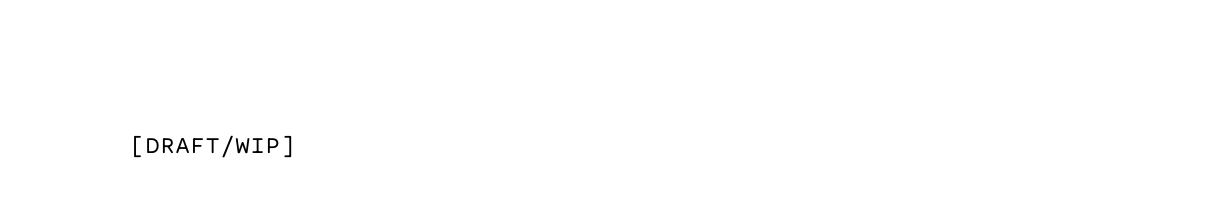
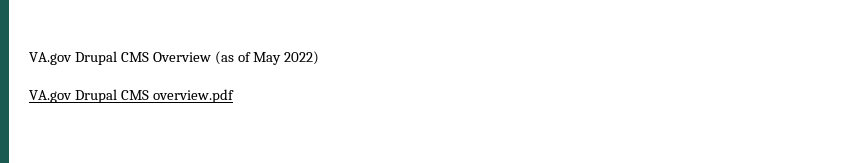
[130,135,295,158] [DRAFT/WIP] -> [29,51,320,65] [29,89,234,103] VA.gov Drupal CMS Overview (as of May 2022) // VA.gov Drupal CMS overview.pdf

